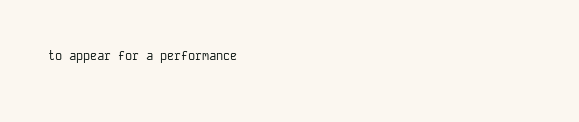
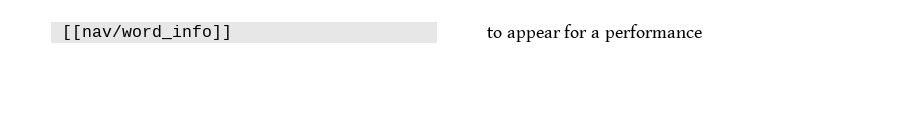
(48, 55) none -> [61,25,232,40] [[nav/word_info]] //

